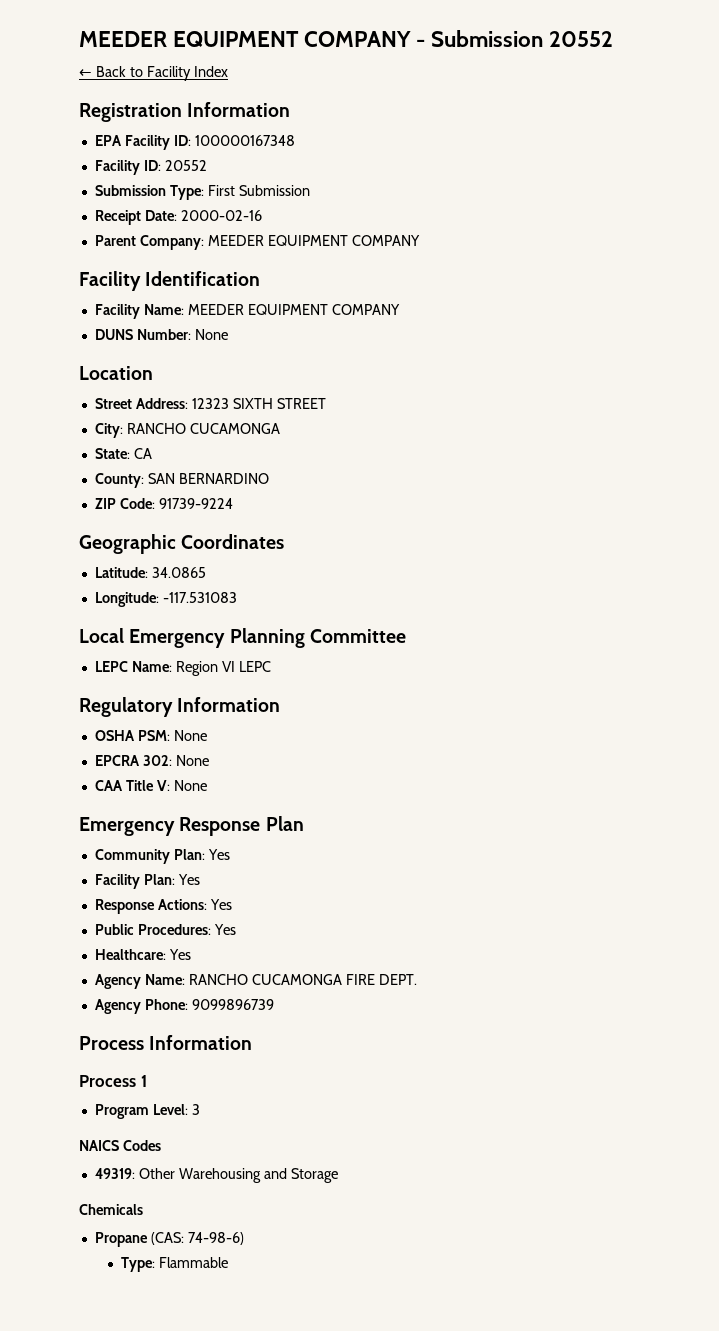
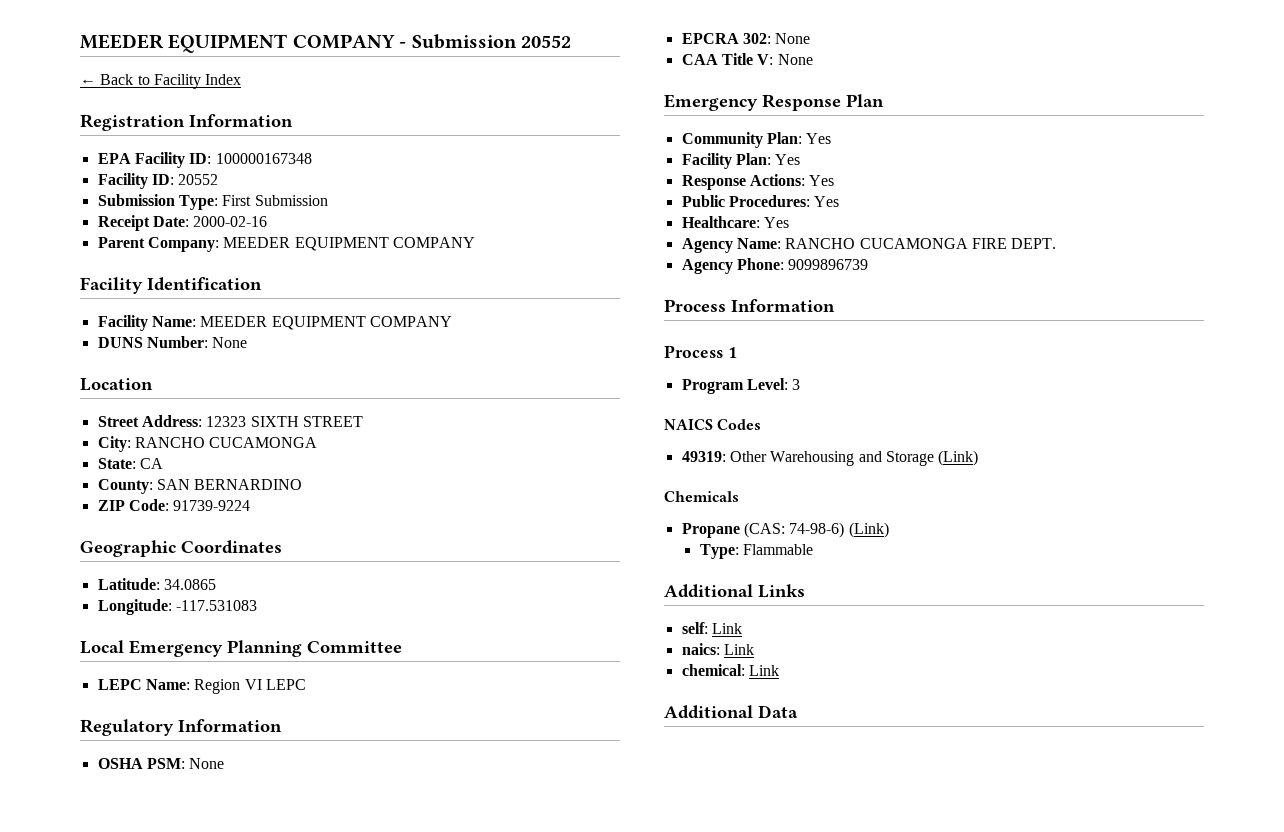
(338, 1175) none -> [938,450,979,466] (Link)
(244, 1238) none -> [848,522,889,538] (Link)
(229, 1262) none -> [664,584,805,598] [681,622,742,634] [681,643,754,655] [681,664,779,676] [664,705,798,719] // Additional Links // self: Link // naics: Link // chemical: Link // Additional Data

